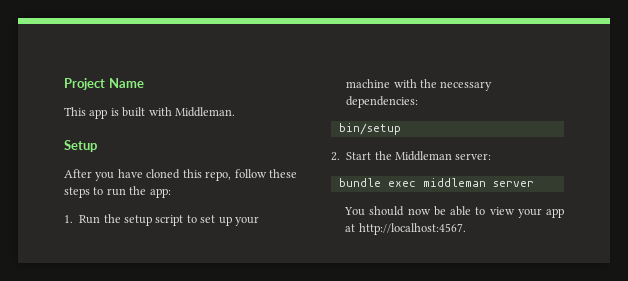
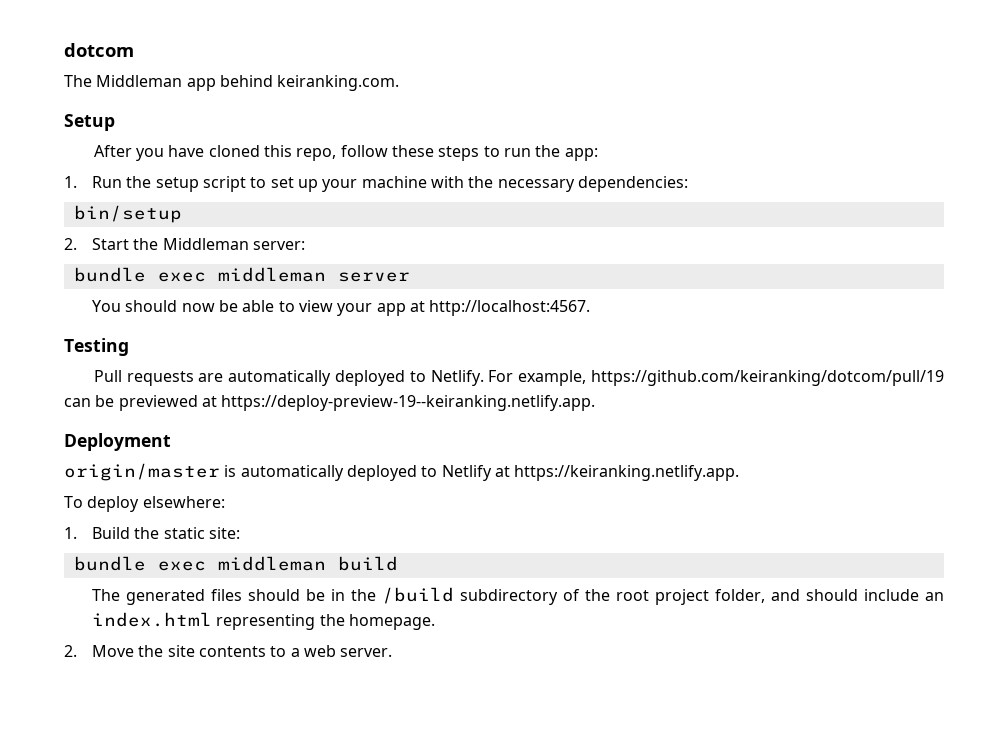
[64,78,144,90] [64,107,235,119] Project Name // This app is built with Middleman. -> [64,43,134,57] [64,75,400,91] dotcom // The Middleman app behind keiranking.com.
(466, 229) none -> [64,338,129,356] [93,370,945,386] [64,395,596,411] [64,433,171,451] [64,463,740,481] [64,496,225,512] [64,527,240,539] [73,556,398,571] [92,587,945,605] [92,612,435,630] [64,645,393,657] // Testing // Pull requests are automatically deployed to Netlify. For example, https://github.com/keiranking/dotcom/pull/19 can be previewed at https://deploy-preview-19--keiranking.netlify.app. // Deployment // origin/master is automatically deployed to Netlify at https://keiranking.netlify.app. // To deploy elsewhere: // 1. Build the static site: // bundle exec middleman build // The generated files should be in the /build subdirectory of the root project folder, and should include an index.html representing the homepage. // 2. Move the site contents to a web server.

